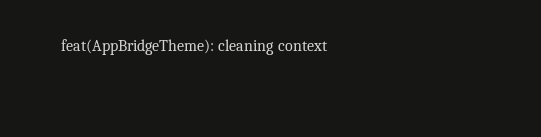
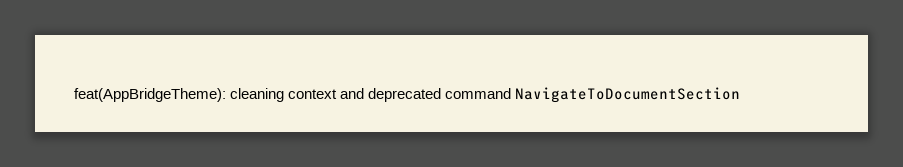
(328, 46) none -> [340,87,741,103] and deprecated command NavigateToDocumentSection

